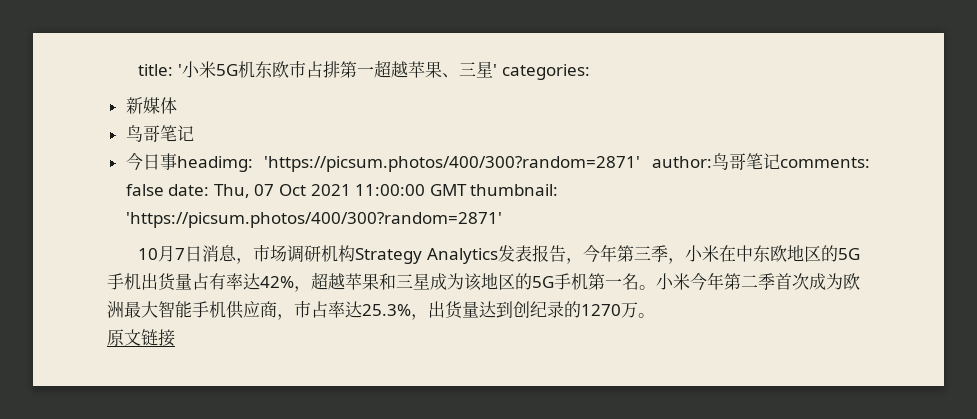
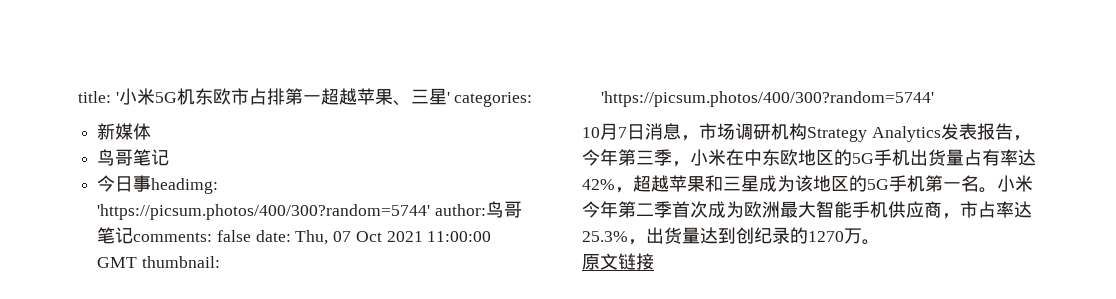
[264,156,641,172] 'https://picsum.photos/400/300?random=2871' -> [97,204,431,220] 'https://picsum.photos/400/300?random=5744'
[125,212,502,228] 'https://picsum.photos/400/300?random=2871' -> [601,91,935,107] 'https://picsum.photos/400/300?random=5744'

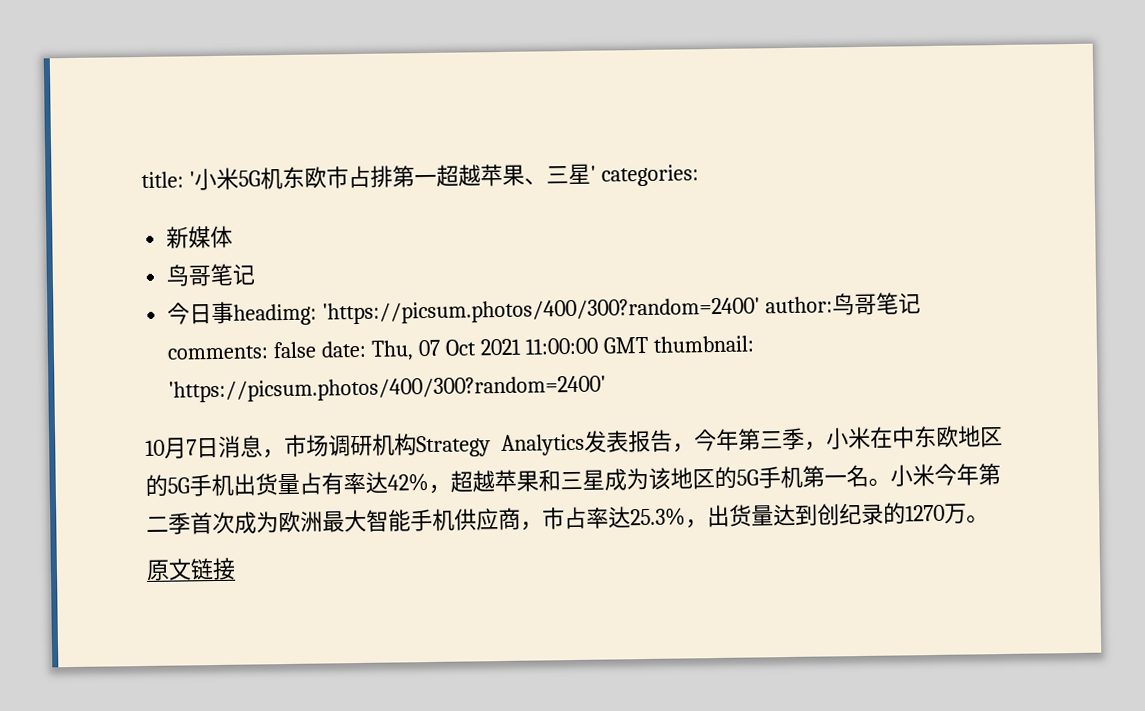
[97,204,431,220] 'https://picsum.photos/400/300?random=5744' -> [322,297,761,325] 'https://picsum.photos/400/300?random=2400'
[601,91,935,107] 'https://picsum.photos/400/300?random=5744' -> [168,375,607,403] 'https://picsum.photos/400/300?random=2400'

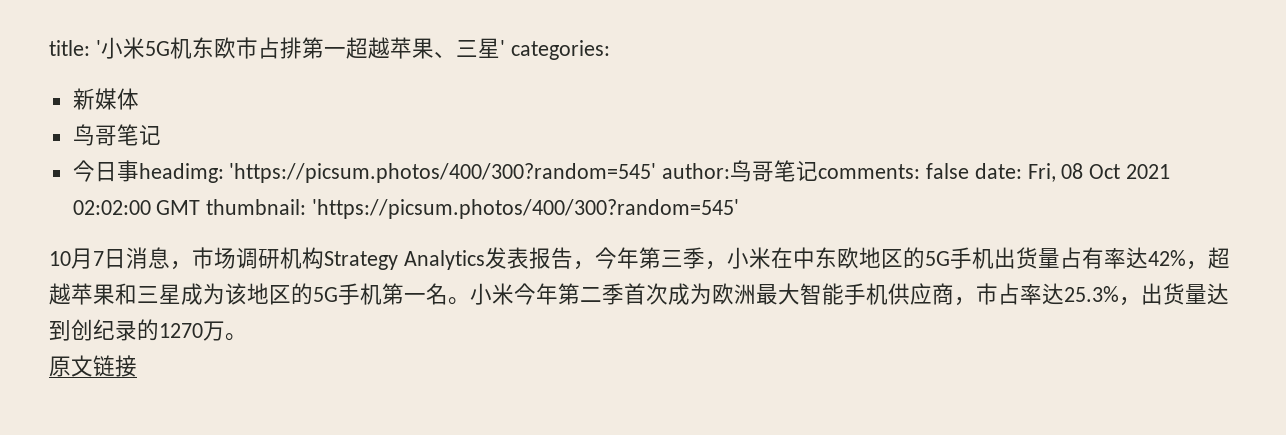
[322,297,761,325] 'https://picsum.photos/400/300?random=2400' -> [229,163,657,183] 'https://picsum.photos/400/300?random=545'
[371,339,440,361] Thu, 07 -> [1027,163,1084,182] Fri, 08
[524,337,598,355] 11:00:00 -> [72,200,151,215] 02:02:00
[168,375,607,403] 'https://picsum.photos/400/300?random=2400' -> [312,199,740,219] 'https://picsum.photos/400/300?random=545'

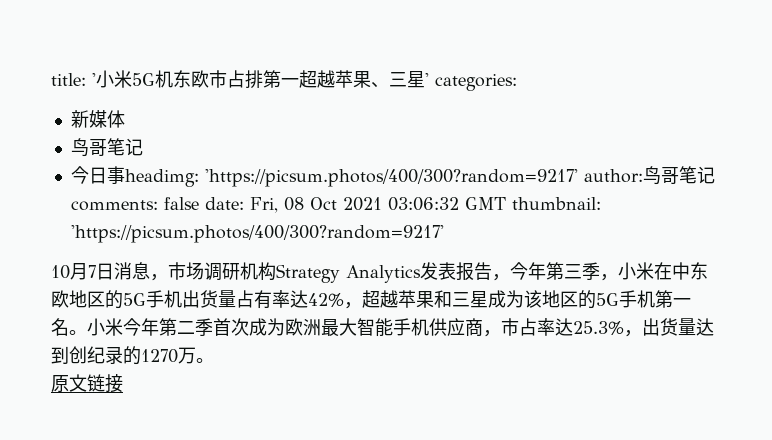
[229,163,657,183] 'https://picsum.photos/400/300?random=545' -> [204,169,578,187] 'https://picsum.photos/400/300?random=9217'
[72,200,151,215] 02:02:00 -> [387,197,459,211] 03:06:32
[312,199,740,219] 'https://picsum.photos/400/300?random=545' -> [70,225,444,243] 'https://picsum.photos/400/300?random=9217'

